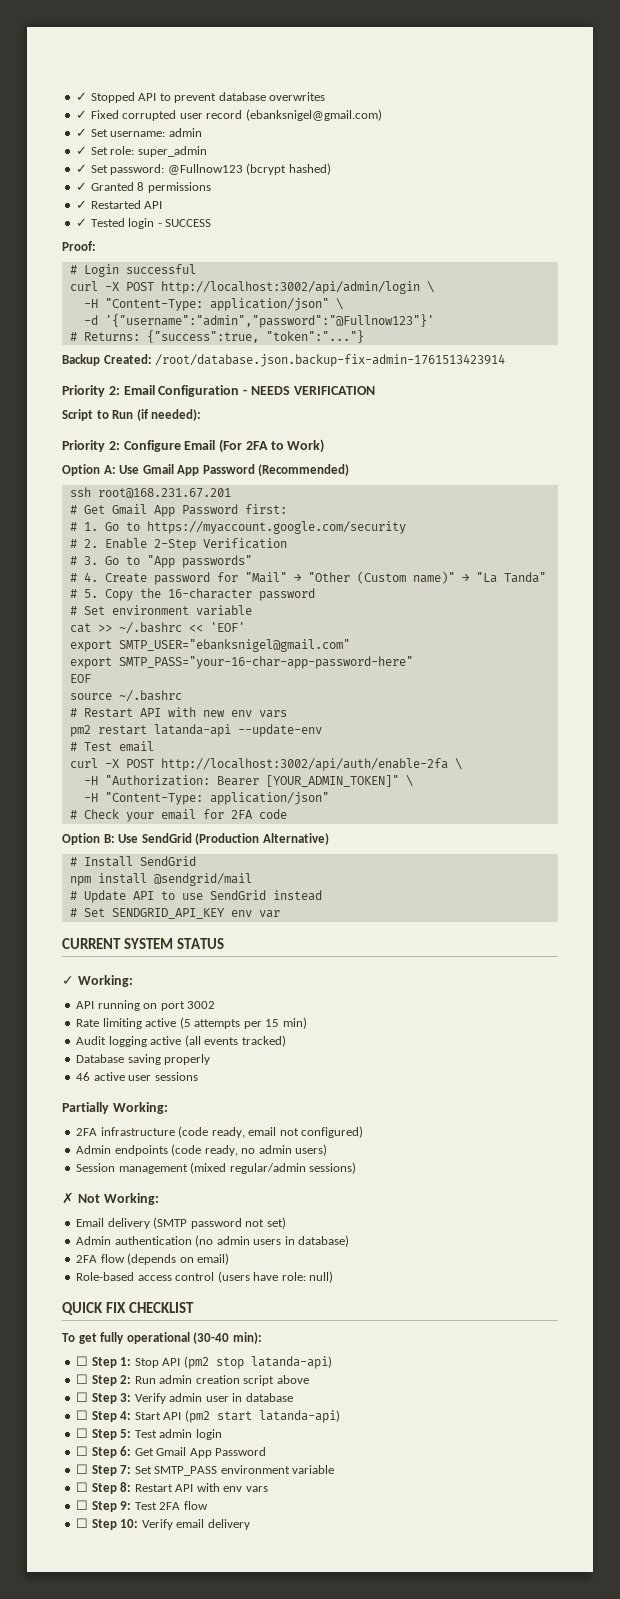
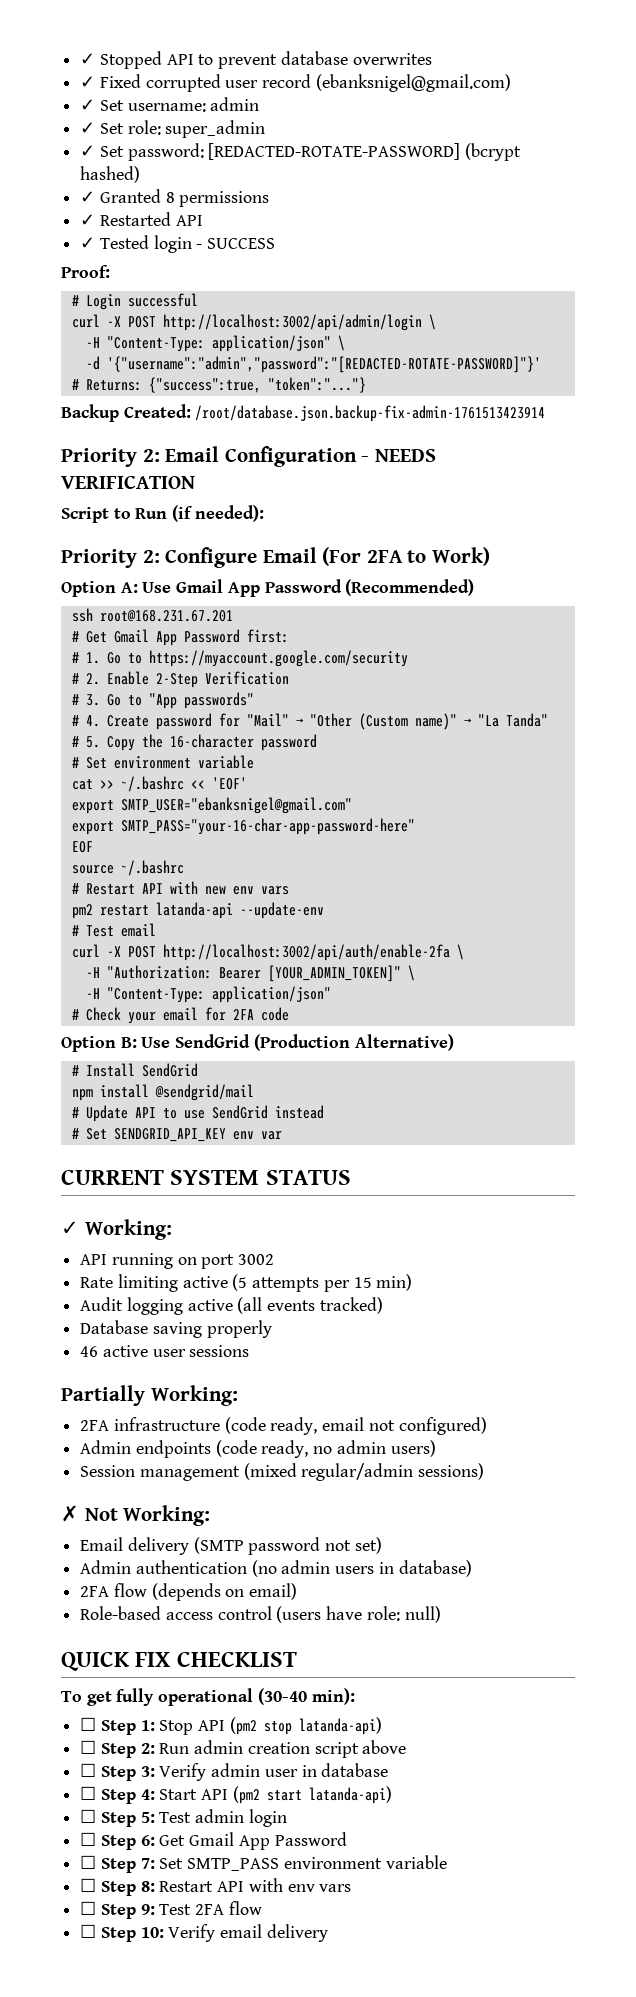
[167,164,243,175] @Fullnow123 -> [208,143,461,160] [REDACTED-ROTATE-PASSWORD]
[104,314,434,328] '{"username":"admin","password":"@Fullnow123"}' -> [106,356,541,373] '{"username":"admin","password":"[REDACTED-ROTATE-PASSWORD]"}'

